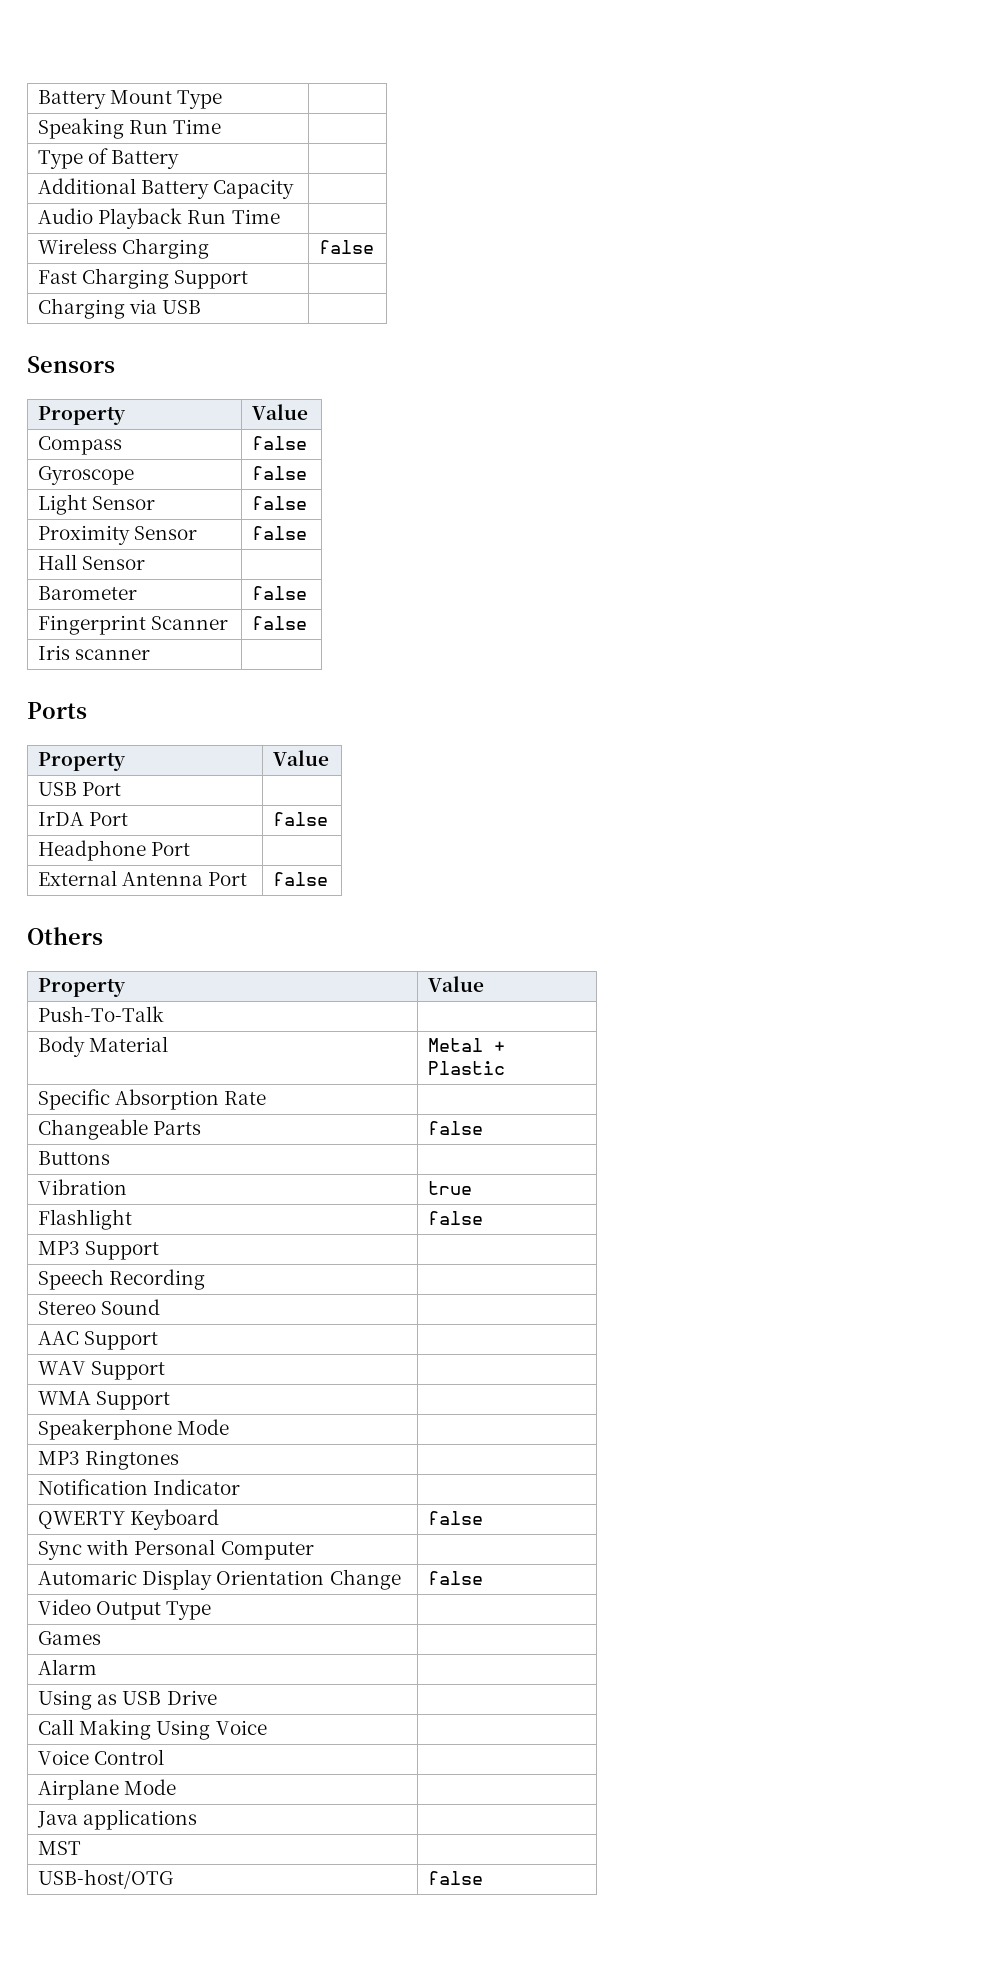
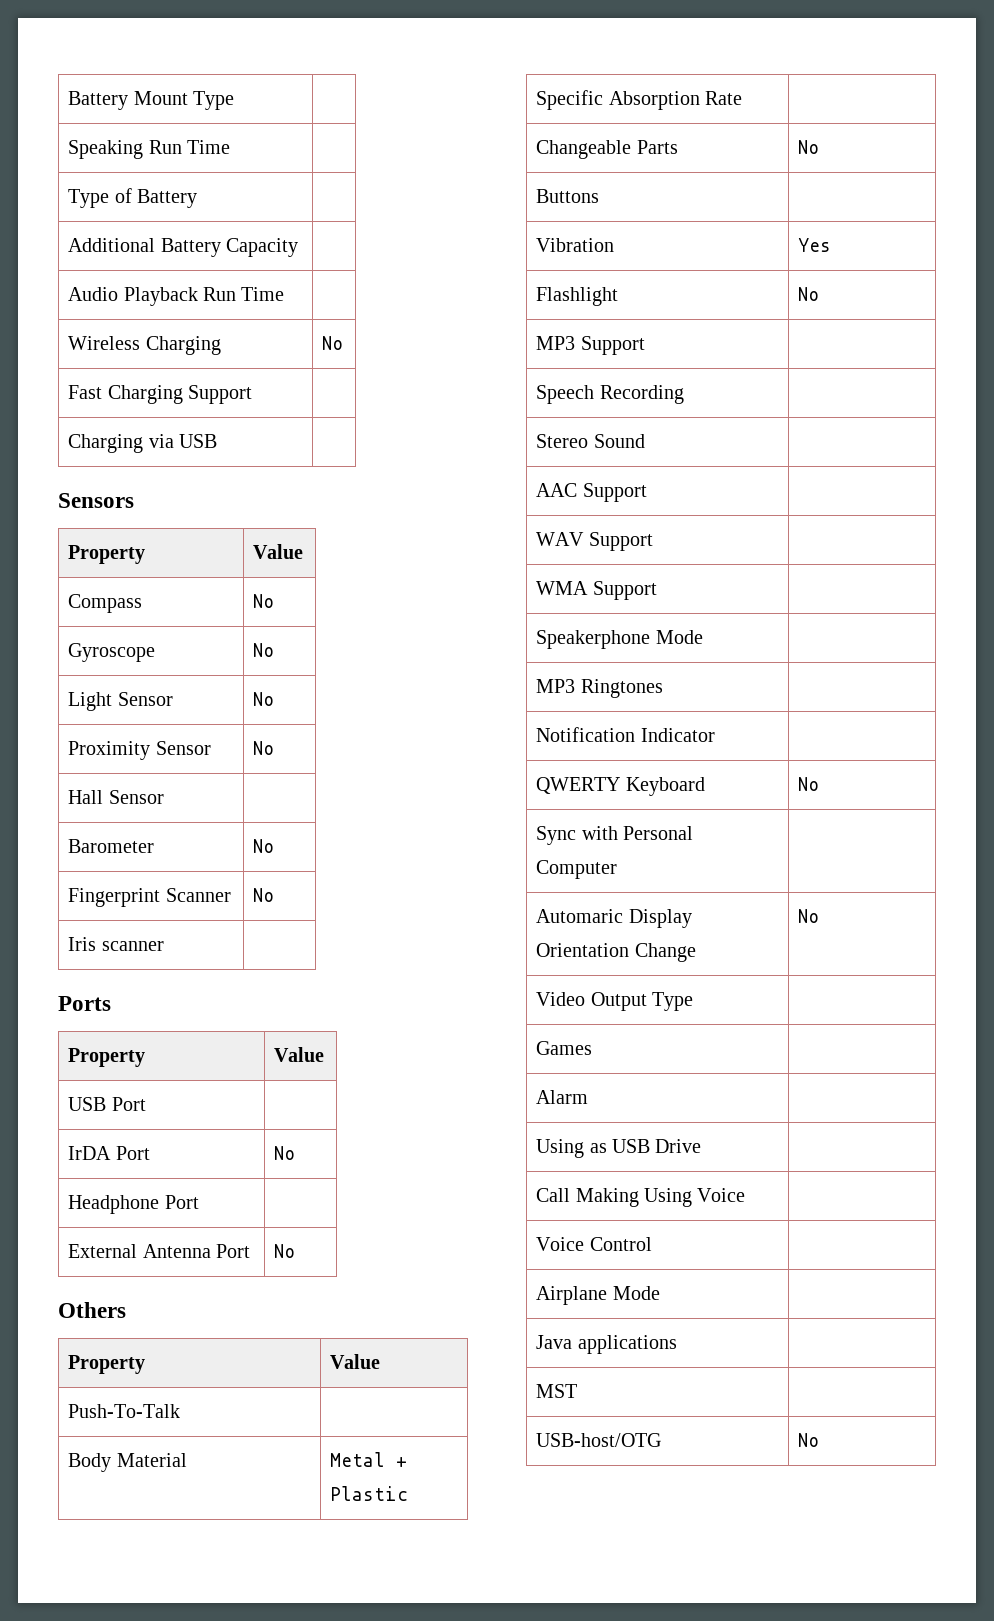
[319,240,375,254] false -> [322,336,344,350] No
[252,436,308,450] false -> [253,594,275,608] No
[252,466,308,480] false -> [253,643,275,657] No
[252,496,308,510] false -> [253,692,275,706] No
[252,526,308,540] false -> [253,741,275,755] No
[252,586,308,600] false -> [253,839,275,853] No
[252,616,308,630] false -> [253,888,275,902] No
[273,812,329,826] false -> [274,1146,296,1160] No
[273,872,329,886] false -> [274,1244,296,1258] No
[428,1121,484,1135] false -> [798,140,820,154] No
[428,1181,473,1195] true -> [798,238,832,252] Yes
[428,1211,484,1225] false -> [798,287,820,301] No
[428,1511,484,1525] false -> [798,777,820,791] No
[428,1571,484,1585] false -> [798,909,820,923] No
[428,1871,484,1885] false -> [798,1433,820,1447] No

